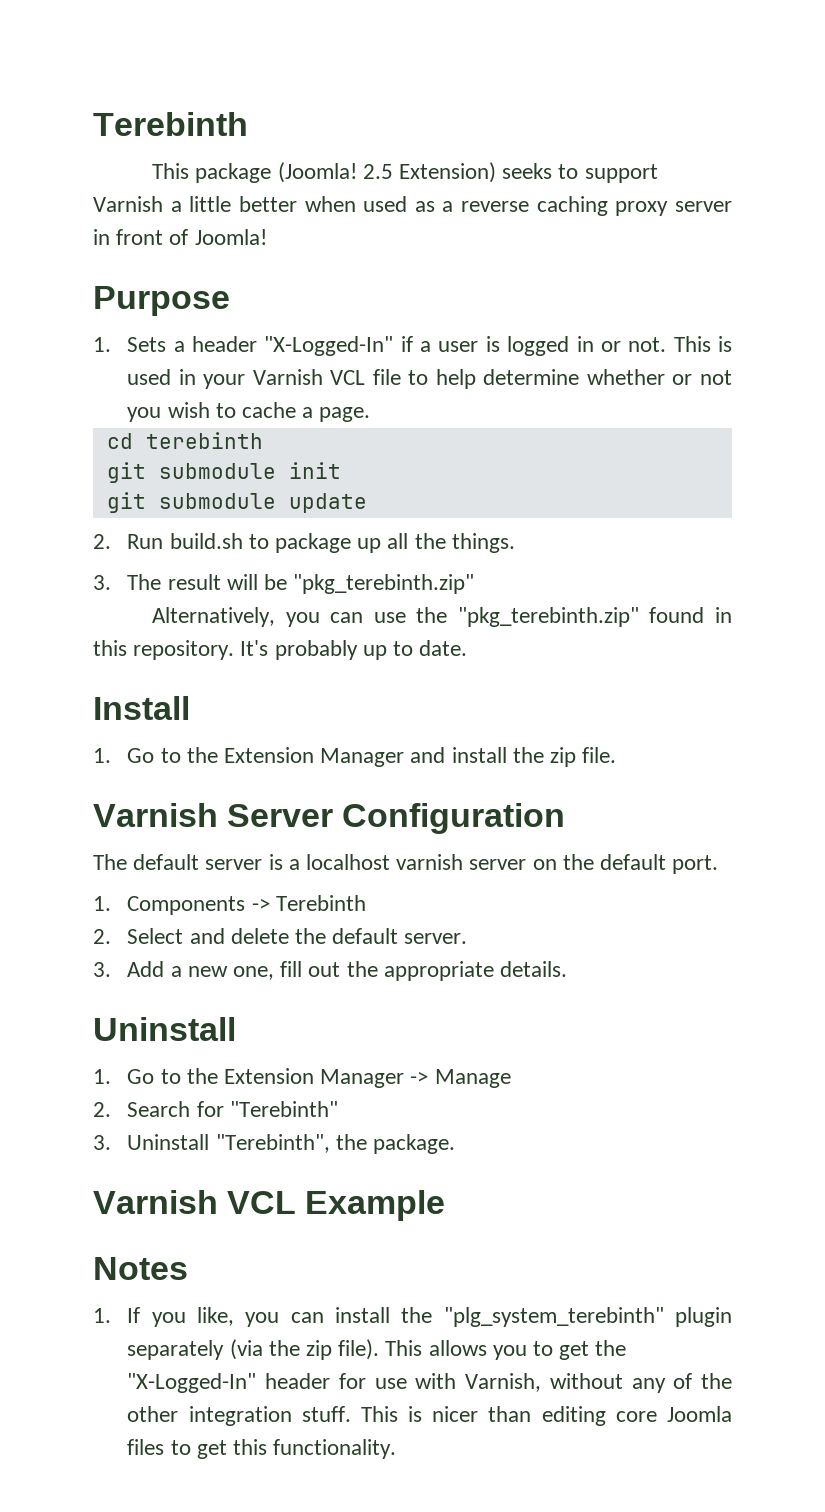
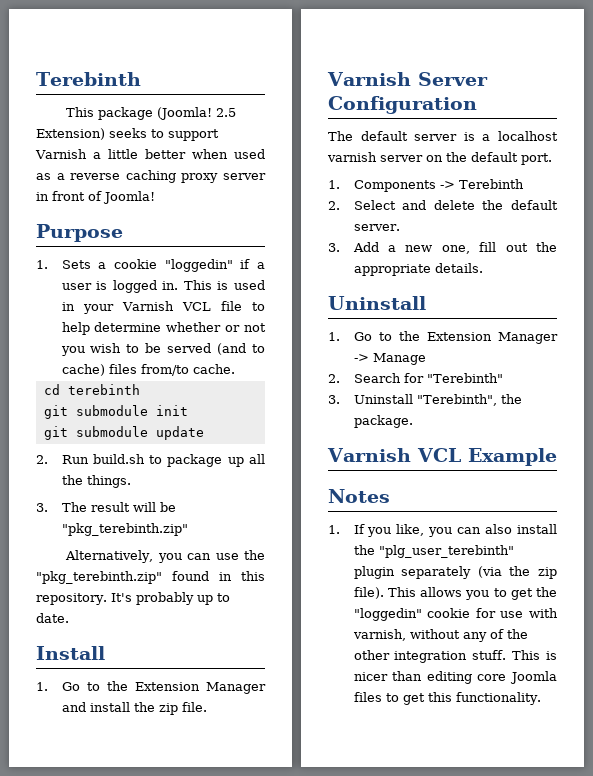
[192,336,394,356] header "X-Logged-In" -> [113,259,233,272] cookie "loggedin"
[576,336,667,352] in or not. -> [162,281,179,290] in.
[241,402,371,422] cache a page. -> [145,343,265,355] [61,364,235,376] be served (and to cache) files from/to cache.
[335,1307,664,1327] install the "plg_system_terebinth" -> [485,524,557,534] [353,545,514,558] also install the "plg_user_terebinth"
[127,1373,331,1393] "X-Logged-In" header -> [353,608,471,621] "loggedin" cookie
[465,1373,542,1392] Varnish, -> [352,629,406,641] varnish,

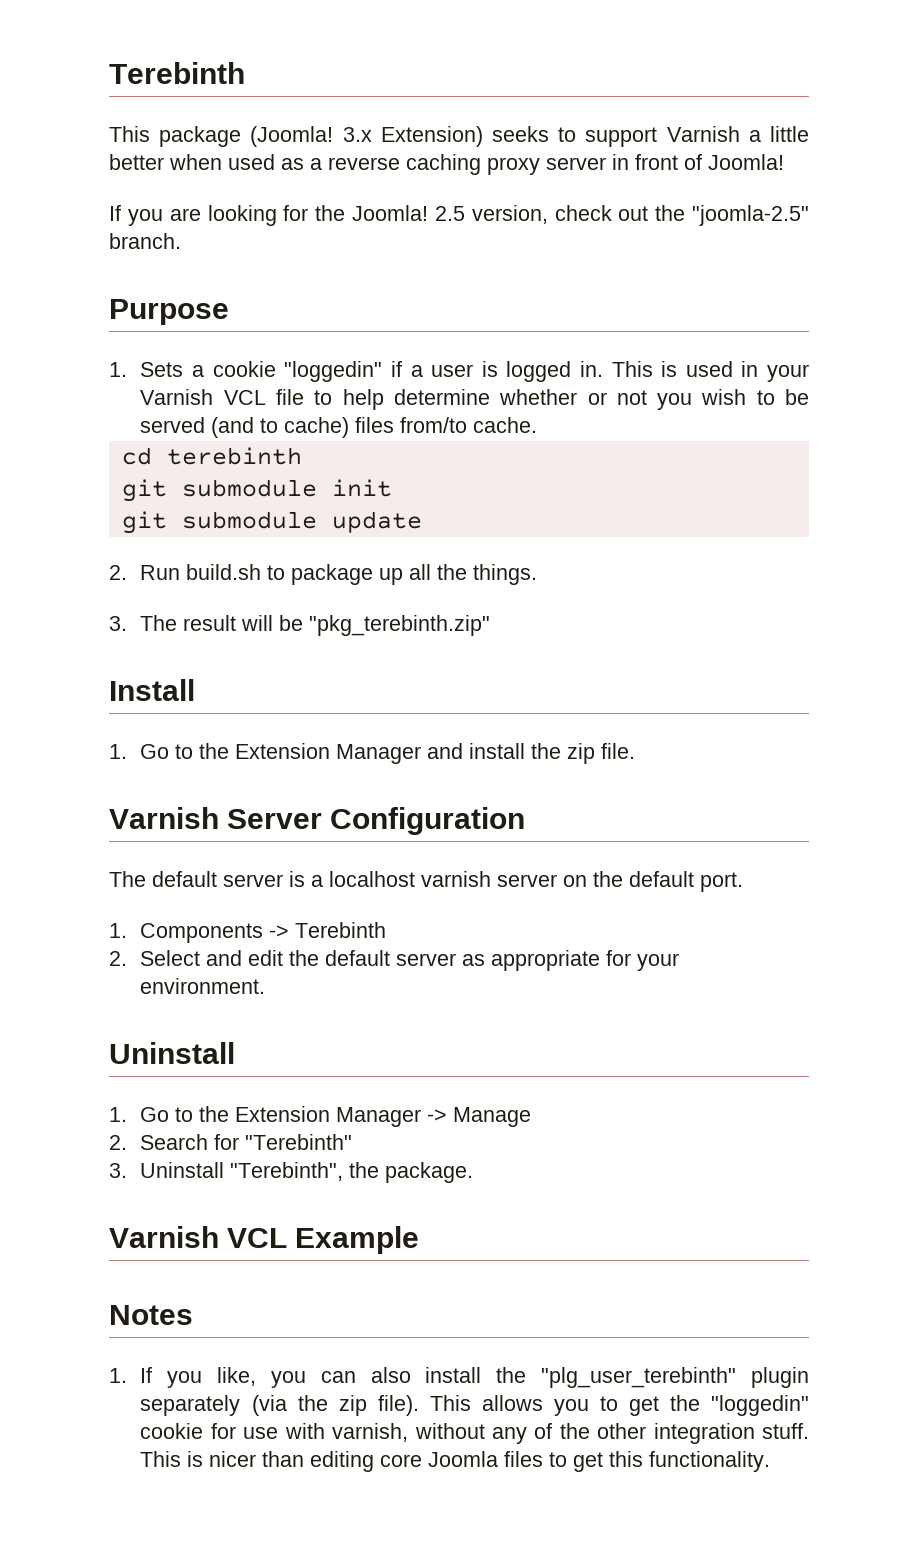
[216,108,237,117] 2.5 -> [342,127,372,142] 3.x
(155, 197) none -> [109,205,809,226] [109,233,181,249] // If you are looking for the Joomla! 2.5 version, check out the "joomla-2.5" branch.
[65,550,265,563] [36,571,265,584] [36,592,230,605] [36,613,69,623] // Alternatively, you can use the "pkg_terebinth.zip" found in this repository. It's probably up to date. -> (491, 625) none
[433,200,558,210] [353,224,400,231] [328,242,557,254] [353,263,483,276] delete the default server. // 3. Add a new one, fill out the appropriate details. -> [248,950,680,971] [140,978,266,994] edit the default server as appropriate for your environment.

